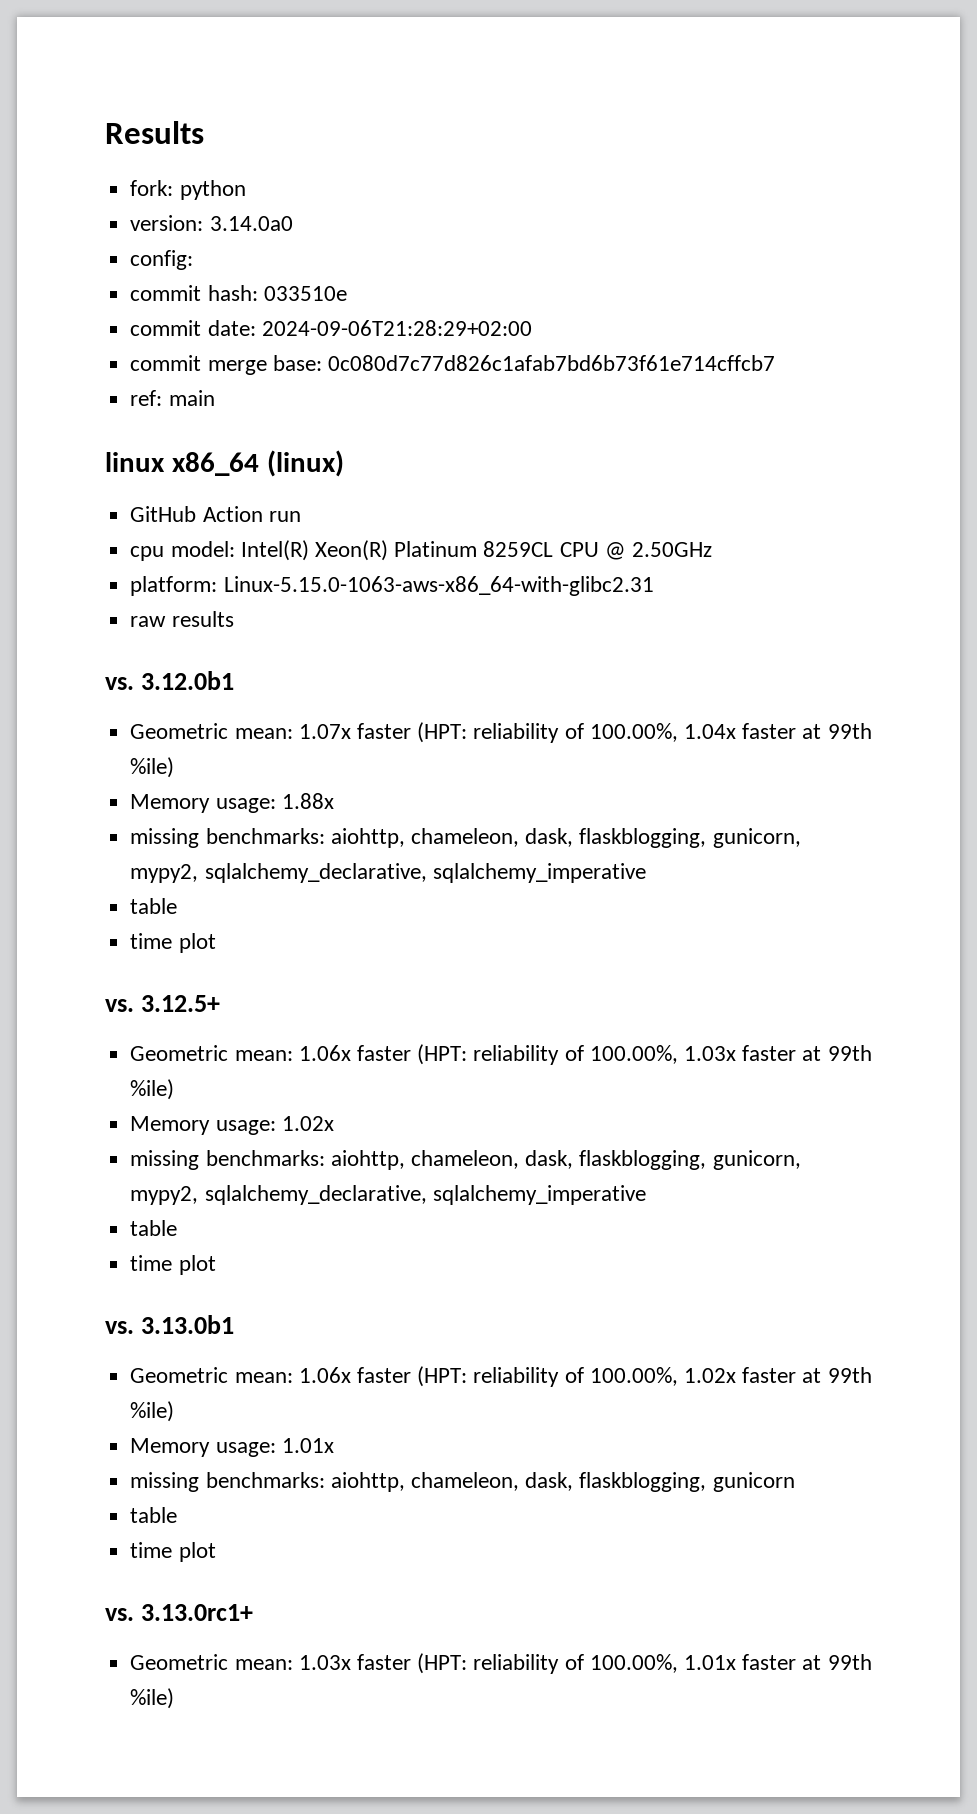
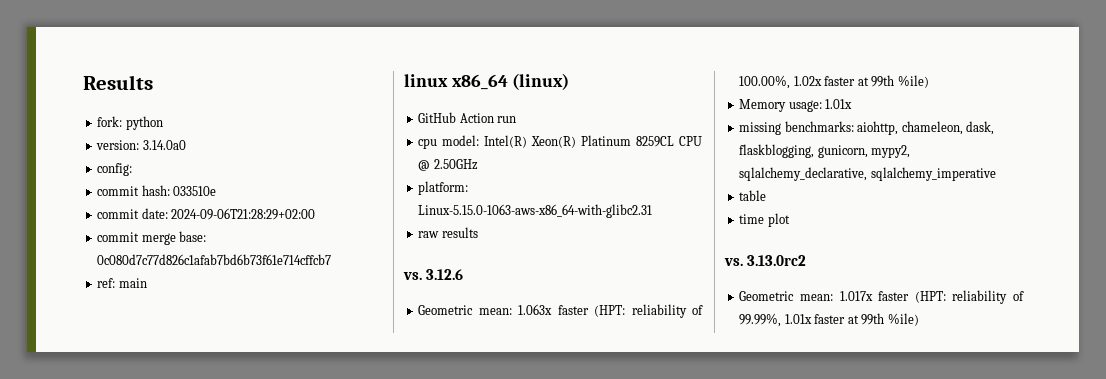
[141,671,235,690] [130,722,872,743] [130,757,175,778] [130,793,334,813] [130,828,801,848] [130,863,646,883] [130,898,178,914] [130,933,216,953] [105,995,221,1012] [130,1044,872,1065] [130,1079,175,1100] [130,1116,334,1135] [130,1150,801,1170] [130,1185,646,1205] [130,1220,178,1236] [130,1255,216,1275] [105,1315,235,1334] [130,1367,351,1383] 3.12.0b1 // Geometric mean: 1.07x faster (HPT: reliability of 100.00%, 1.04x faster at 99th %ile) // Memory usage: 1.88x // missing benchmarks: aiohttp, chameleon, dask, flaskblogging, gunicorn, mypy2, sqlalchemy_declarative, sqlalchemy_imperative // table // time plot // vs. 3.12.5+ // Geometric mean: 1.06x faster (HPT: reliability of 100.00%, 1.03x faster at 99th %ile) // Memory usage: 1.02x // missing benchmarks: aiohttp, chameleon, dask, flaskblogging, gunicorn, mypy2, sqlalchemy_declarative, sqlalchemy_imperative // table // time plot // vs. 3.13.0b1 // Geometric mean: 1.06x -> [426,269,464,280] [418,304,553,315] 3.12.6 // Geometric mean: 1.063x
[712,1472,795,1492] [130,1507,178,1523] [130,1542,216,1562] [105,1604,254,1621] [130,1653,678,1674] gunicorn // table // time plot // vs. 3.13.0rc1+ // Geometric mean: 1.03x faster (HPT: reliability of 100.00%, -> [817,145,911,158] [739,167,996,181] [739,190,767,201] [739,213,790,227] [724,255,807,266] [739,290,1024,304] [739,313,782,327] gunicorn, mypy2, sqlalchemy_declarative, sqlalchemy_imperative // table // time plot // vs. 3.13.0rc2 // Geometric mean: 1.017x faster (HPT: reliability of 99.99%,

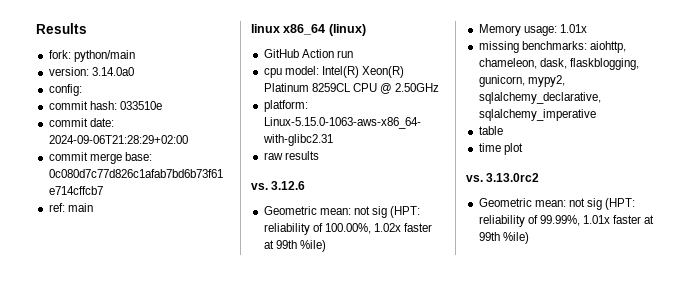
[125,116,163,130] python -> [73,50,135,62] python/main
[518,304,589,315] 1.063x faster -> [353,206,387,218] not sig
[839,291,910,301] 1.017x faster -> [568,198,602,210] not sig

